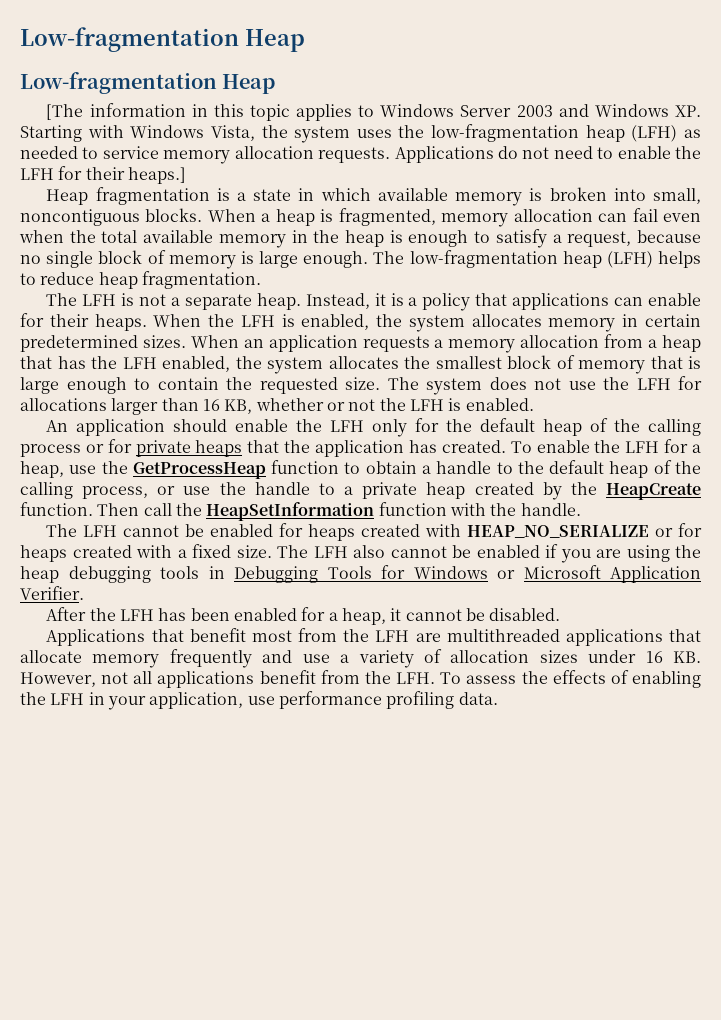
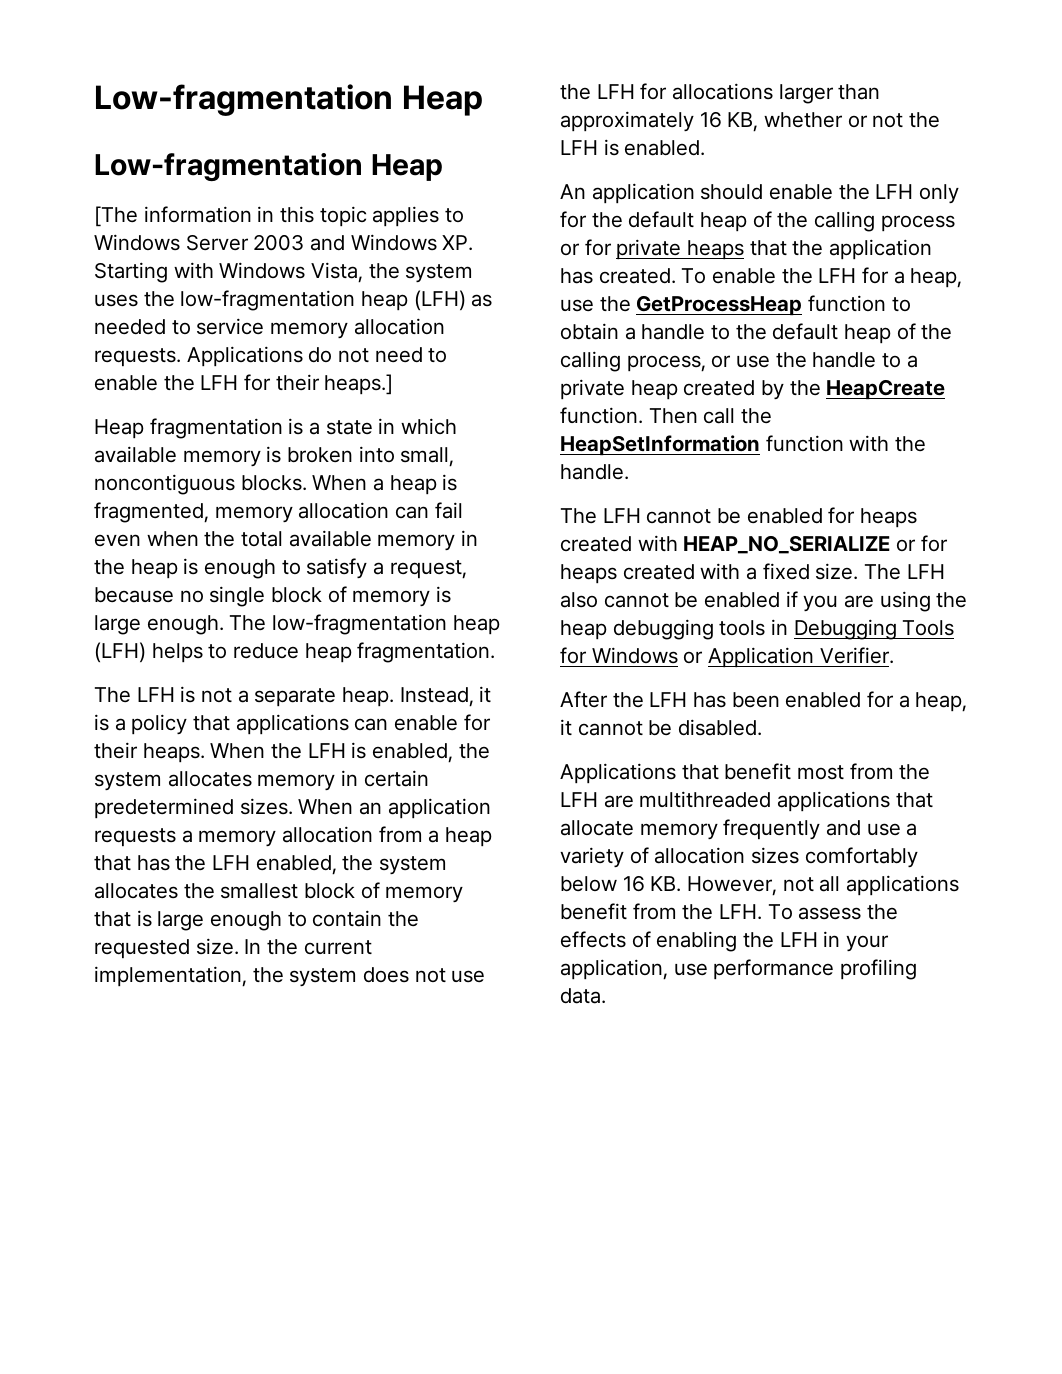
[387,377,419,390] The -> [244,939,372,955] [94,966,284,987] In the current implementation, the
(199, 404) none -> [560,111,694,132] approximately
[523,565,601,579] Microsoft -> (704, 657) none
[588,650,637,663] under -> [804,847,918,868] [560,876,617,892] comfortably below

